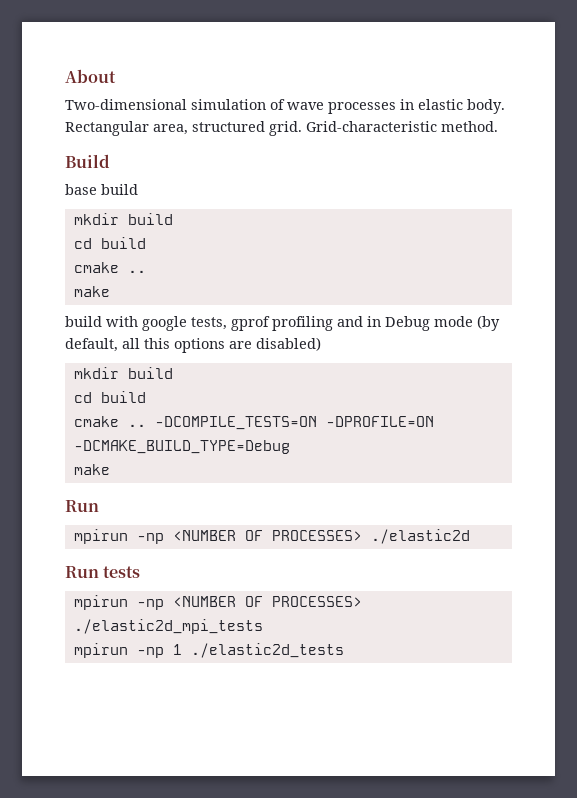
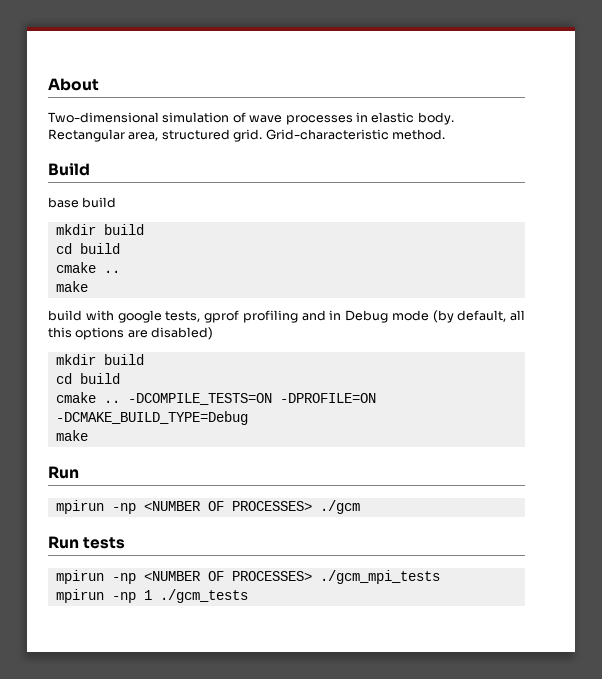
[370,529,470,544] ./elastic2d -> [319,500,360,514] ./gcm
[73,619,263,634] ./elastic2d_mpi_tests -> [319,570,440,584] ./gcm_mpi_tests
[190,643,344,658] ./elastic2d_tests -> [159,589,248,603] ./gcm_tests

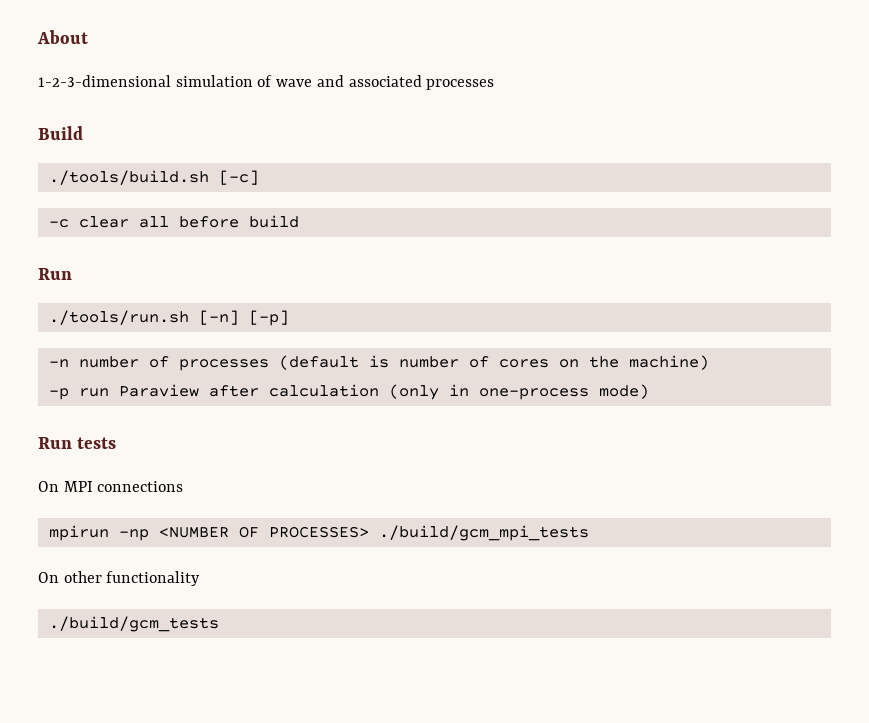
[48,112,159,123] Two-dimensional -> [38,75,171,87] 1-2-3-dimensional
[285,112,454,125] [48,129,445,142] [48,163,90,176] [48,197,117,208] [55,224,144,235] [55,243,120,254] [55,262,120,273] [55,281,88,292] [48,310,525,323] [48,327,214,340] [55,354,144,365] [55,373,120,384] [55,392,376,405] [55,411,248,425] [55,430,88,441] [48,466,79,479] [55,500,360,514] [48,536,126,549] [55,570,440,584] [55,589,248,603] processes in elastic body. Rectangular area, structured grid. Grid-characteristic method. // Build // base build // mkdir build // cd build // cmake .. // make // build with google tests, gprof profiling and in Debug mode (by default, all this options are disabled) // mkdir build // cd build // cmake .. -DCOMPILE_TESTS=ON -DPROFILE=ON -DCMAKE_BUILD_TYPE=Debug // make // Run // mpirun -np <NUMBER OF PROCESSES> ./gcm // Run tests // mpirun -np <NUMBER OF PROCESSES> ./gcm_mpi_tests // mpirun -np 1 ./gcm_tests -> [316,75,495,90] [38,126,83,140] [48,170,259,185] [48,215,299,228] [38,268,72,280] [48,310,289,326] [48,355,709,371] [48,384,649,400] [38,437,117,449] [38,481,184,492] [48,525,589,541] [38,571,201,586] [48,616,219,632] and associated processes // Build // ./tools/build.sh [-c] // -c clear all before build // Run // ./tools/run.sh [-n] [-p] // -n number of processes (default is number of cores on the machine) // -p run Paraview after calculation (only in one-process mode) // Run tests // On MPI connections // mpirun -np <NUMBER OF PROCESSES> ./build/gcm_mpi_tests // On other functionality // ./build/gcm_tests

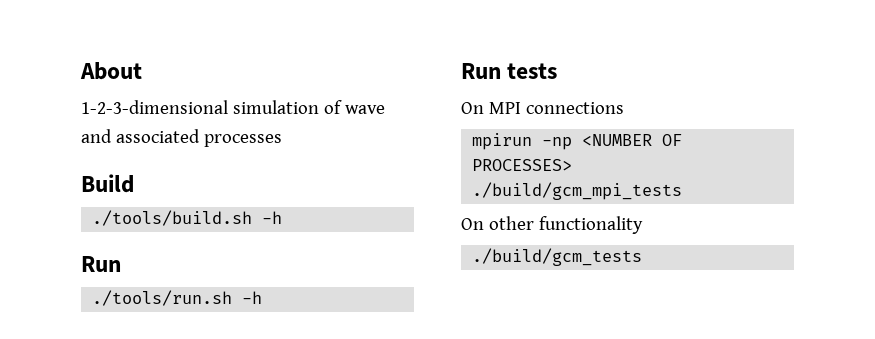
[218,170,259,185] [48,215,299,228] [38,268,72,280] [48,310,289,326] [48,355,709,371] [48,384,649,400] [-c] // -c clear all before build // Run // ./tools/run.sh [-n] [-p] // -n number of processes (default is number of cores on the machine) // -p run Paraview after calculation (only in one-process mode) -> [262,211,283,224] [81,256,121,272] [92,290,263,306] -h // Run // ./tools/run.sh -h

